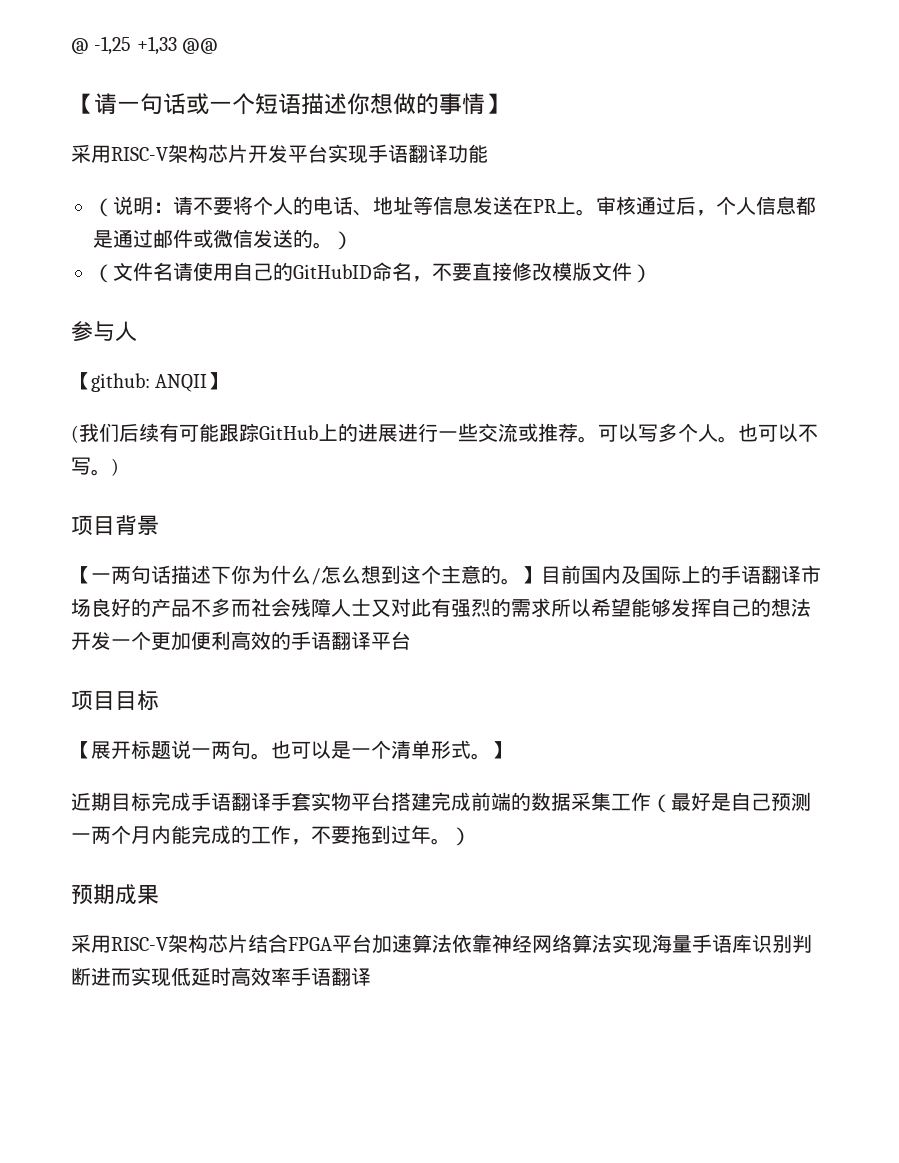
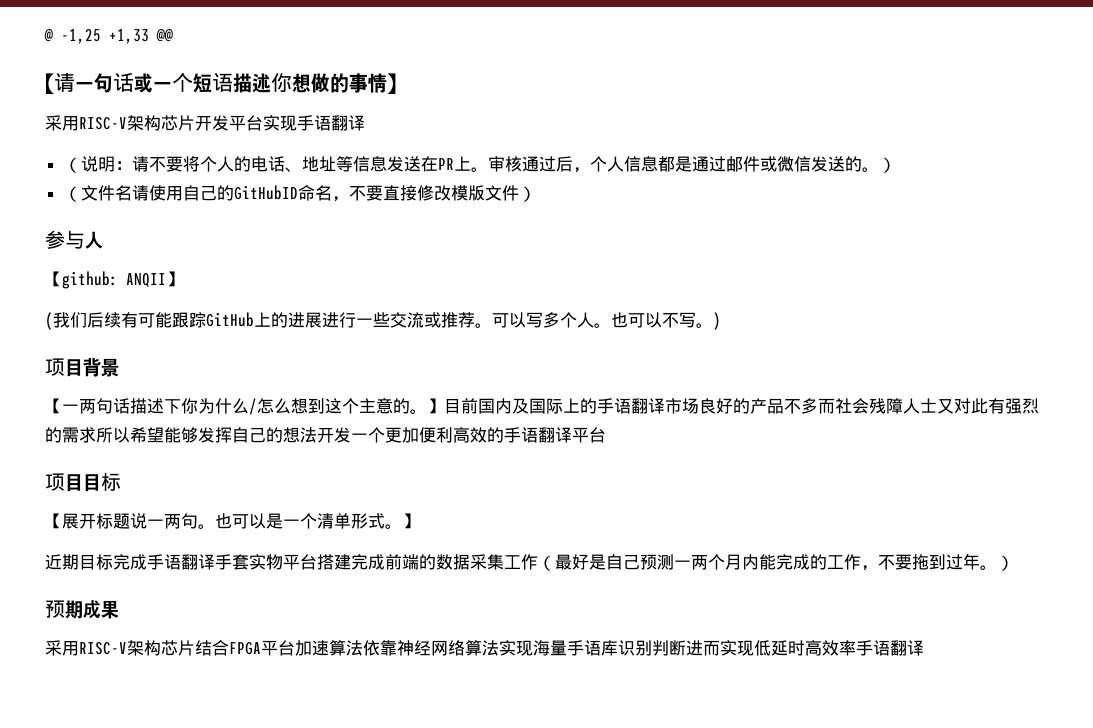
[448,144,488,163] 功能 -> (365, 123) none

